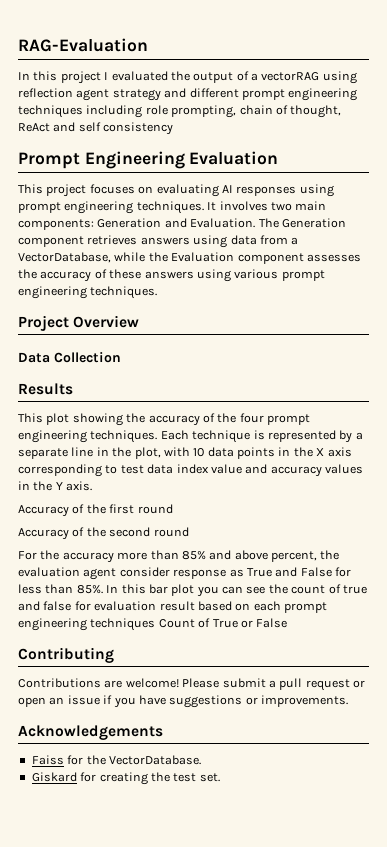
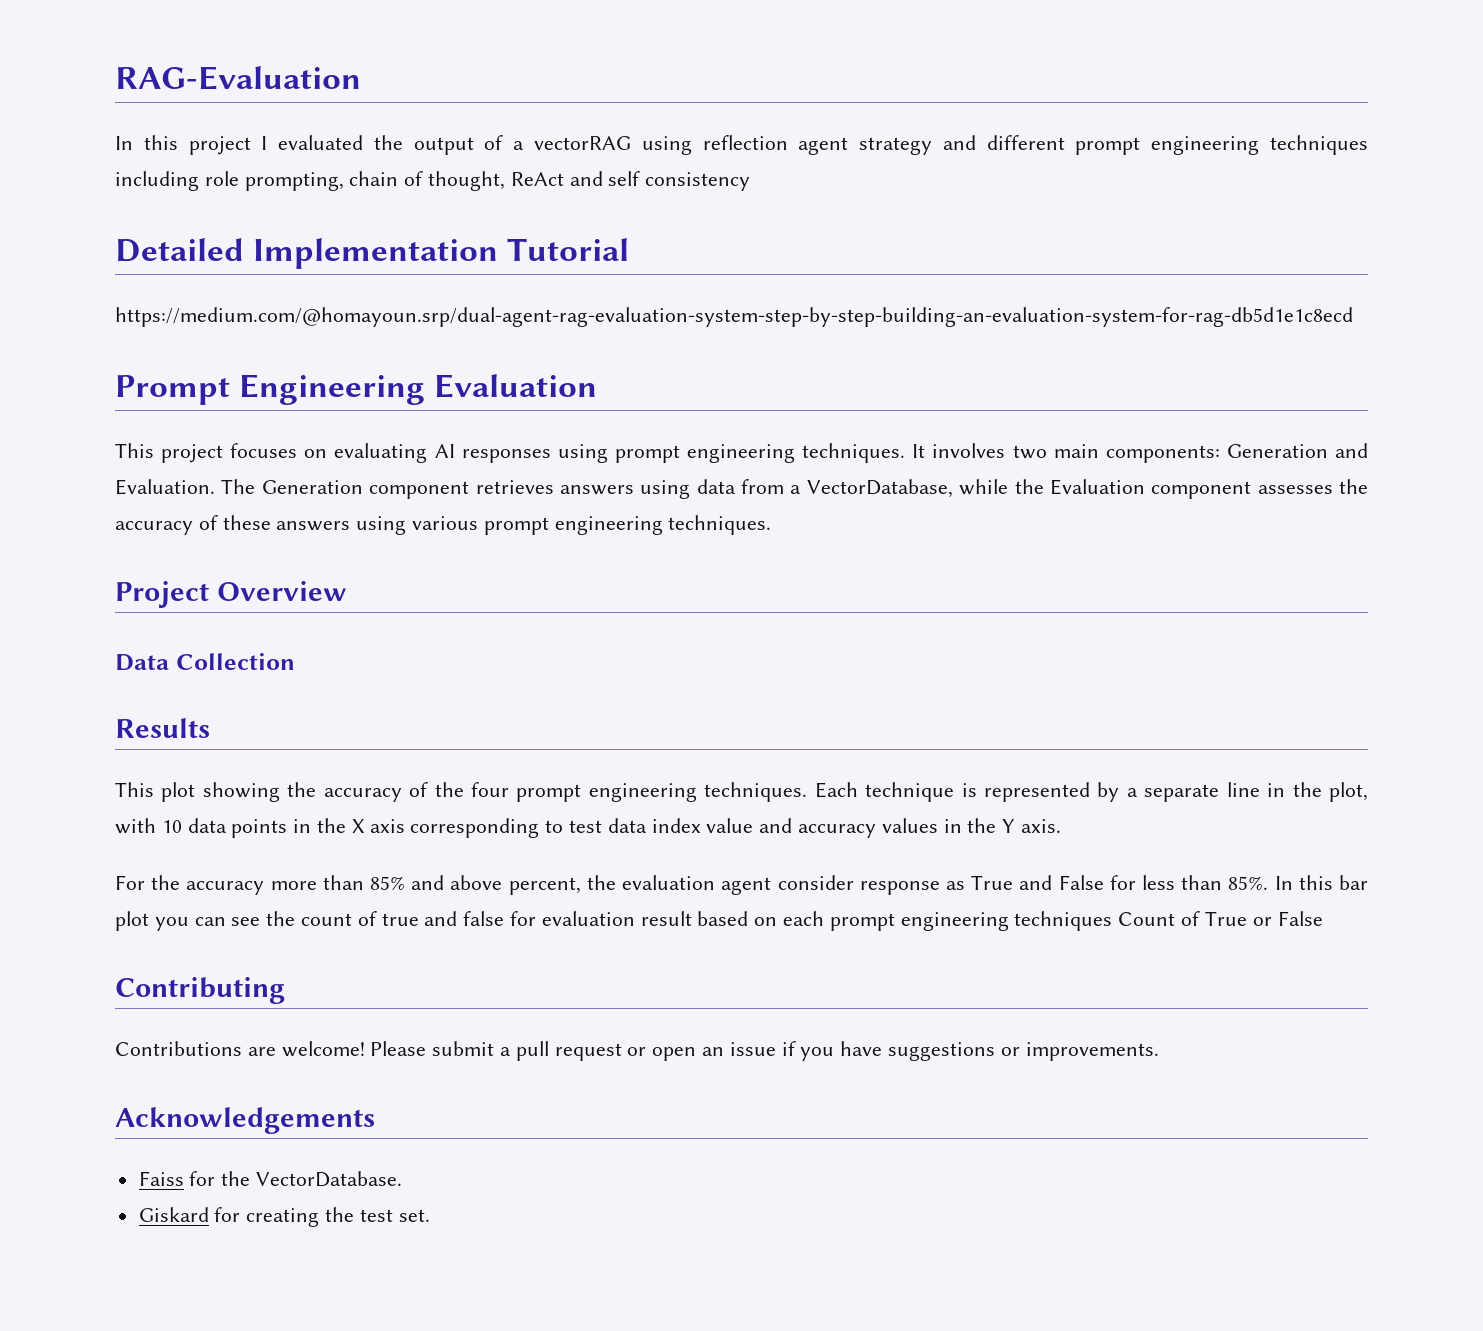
(174, 128) none -> [115,238,630,269] [115,307,1353,327] // Detailed Implementation Tutorial // https://medium.com/@homayoun.srp/dual-agent-rag-evaluation-system-step-by-step-building-an-evaluation-system-for-rag-db5d1e1c8ecd
[18,504,173,517] [18,527,189,540] // Accuracy of the first round // Accuracy of the second round -> (1062, 826) none

